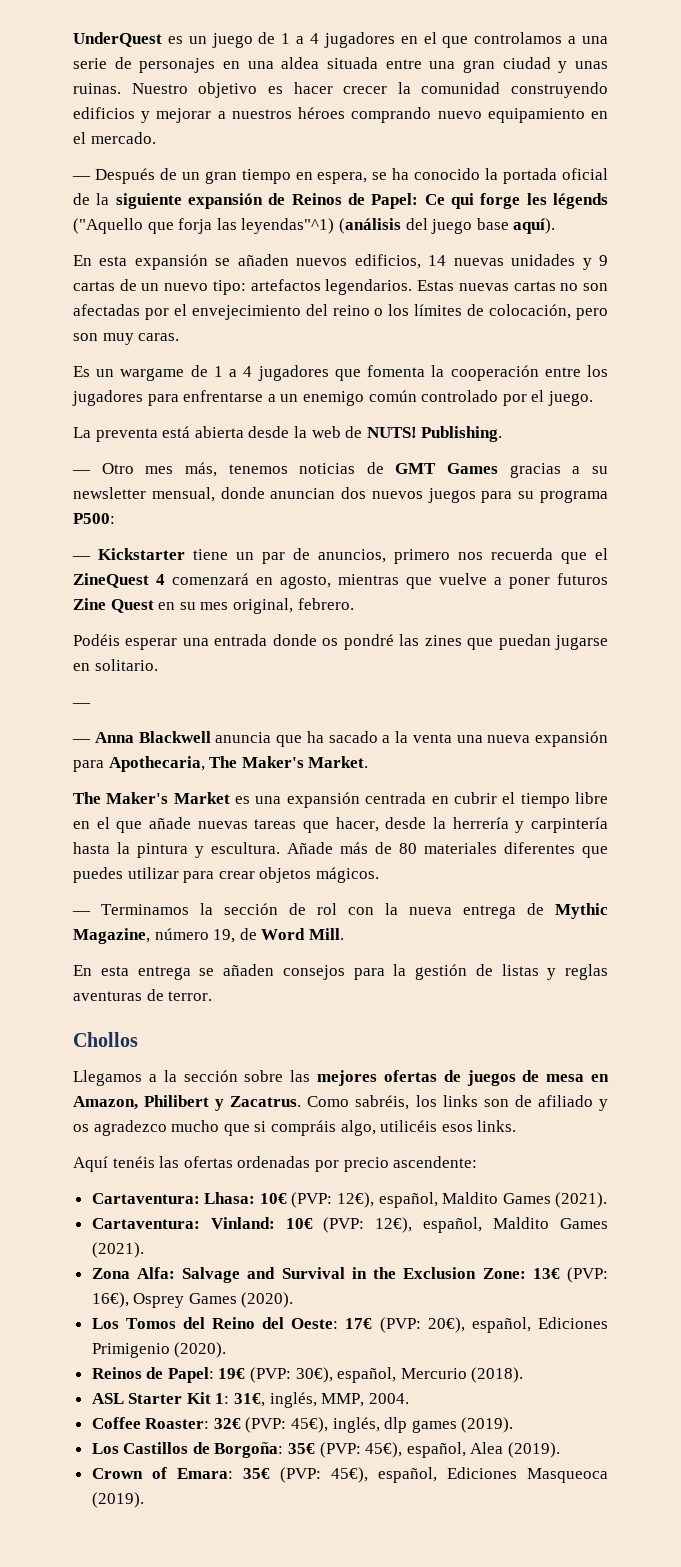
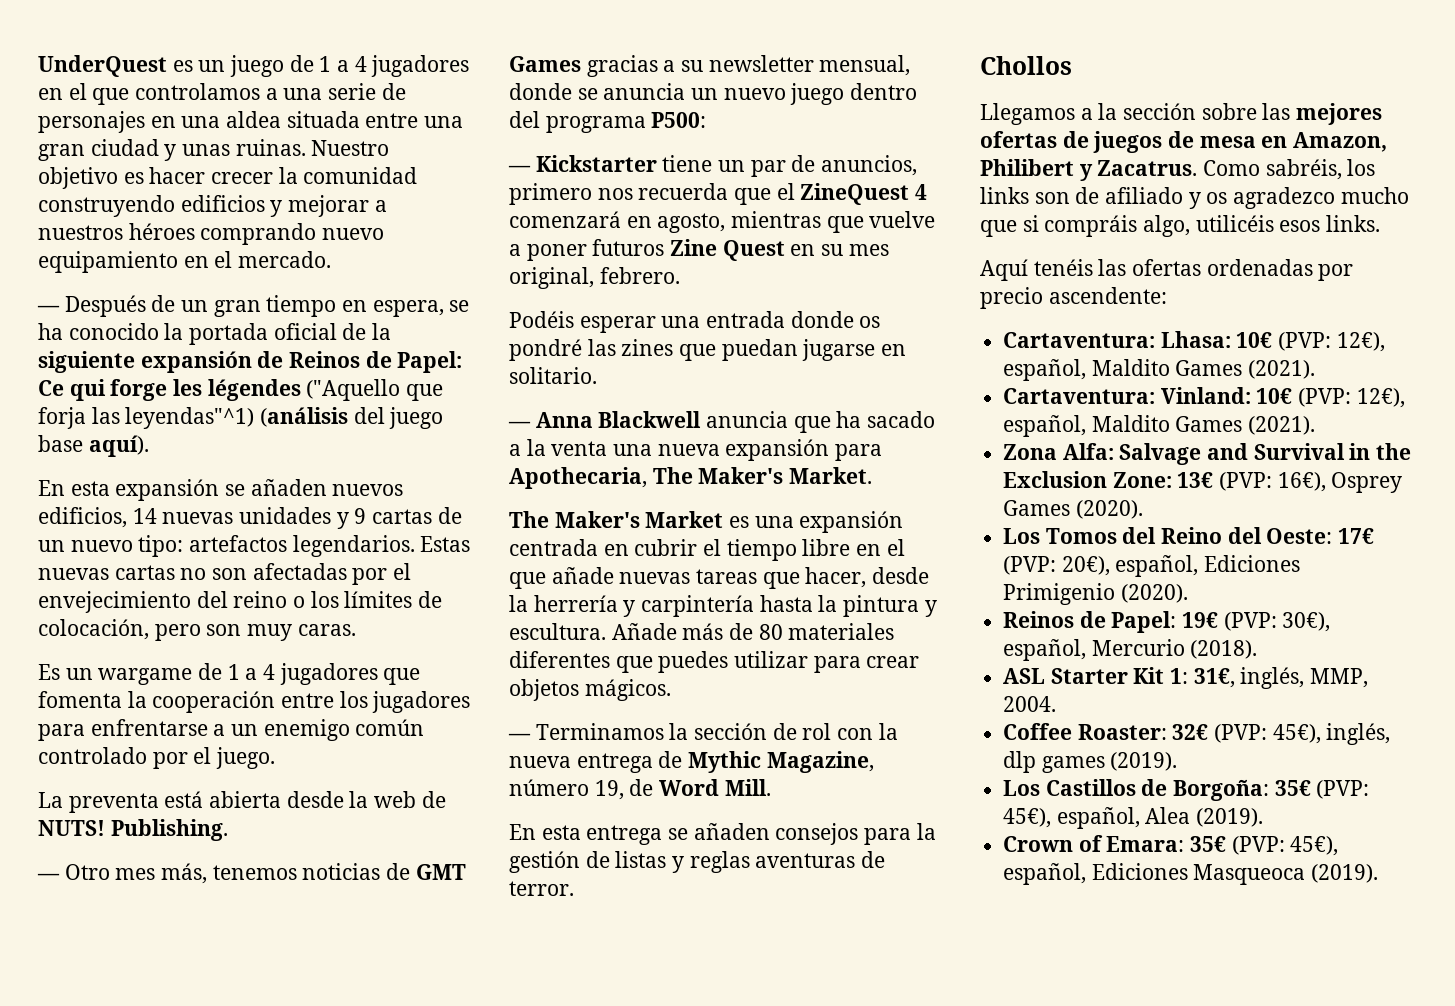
[552,193,608,209] légends -> [207,379,301,401] légendes
[270,487,535,503] anuncian dos nuevos juegos para su -> [577,83,918,105] [509,111,540,128] se anuncia un nuevo juego dentro del
[72,739,91,743] // — -> (531, 424) none

